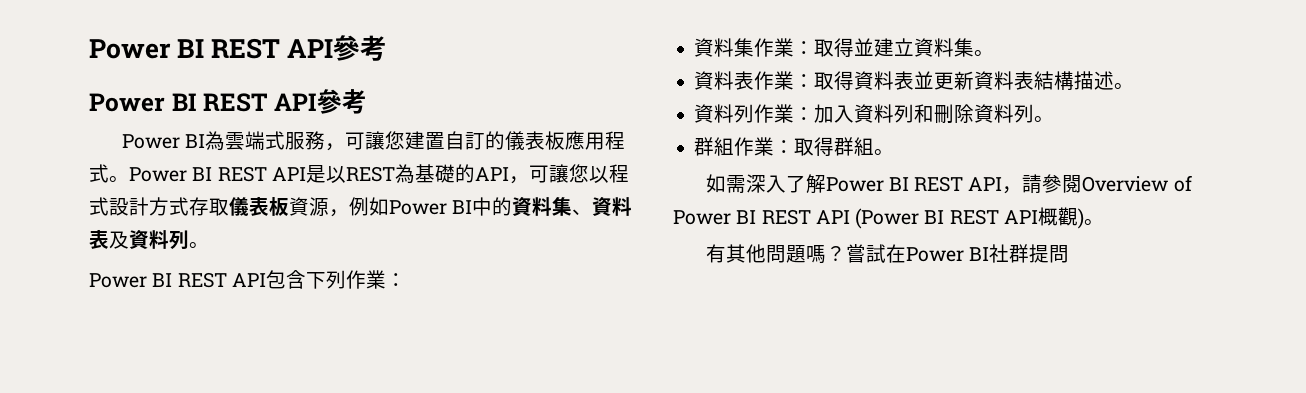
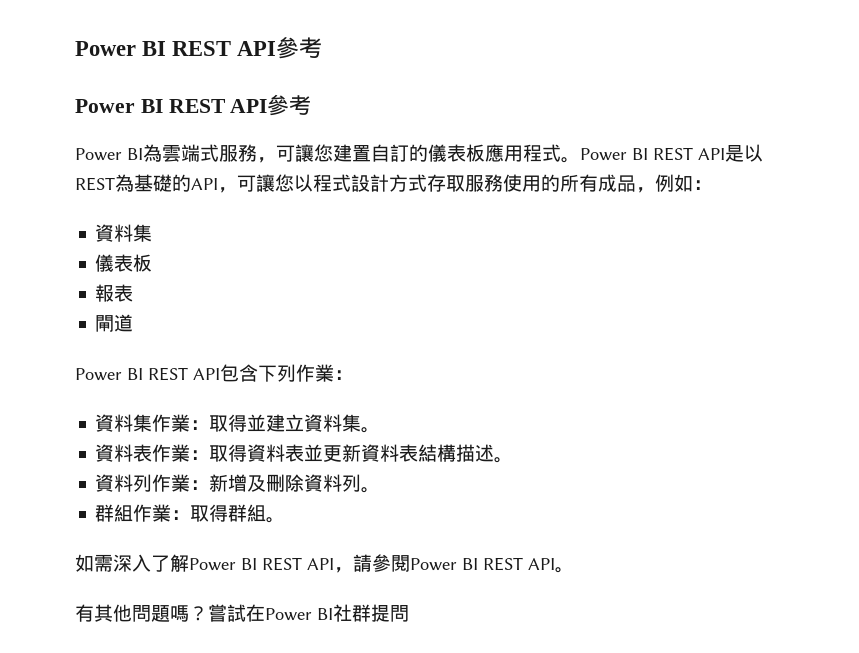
[229,196,633,217] [89,229,209,250] 儀表板資源，例如Power BI中的資料集、資料表及資料列。 -> [465,174,712,193] [95,224,153,242] [95,254,153,272] [95,284,134,302] [95,314,134,332] 服務使用的所有成品，例如： // 資料集 // 儀表板 // 報表 // 閘道
[814,104,935,123] 加入資料列和 -> [209,474,267,492] 新增及
[1082,175,1192,192] [673,207,1084,229] Overview of Power BI REST API (Power BI REST API概觀) -> [410,557,555,571] Power BI REST API

